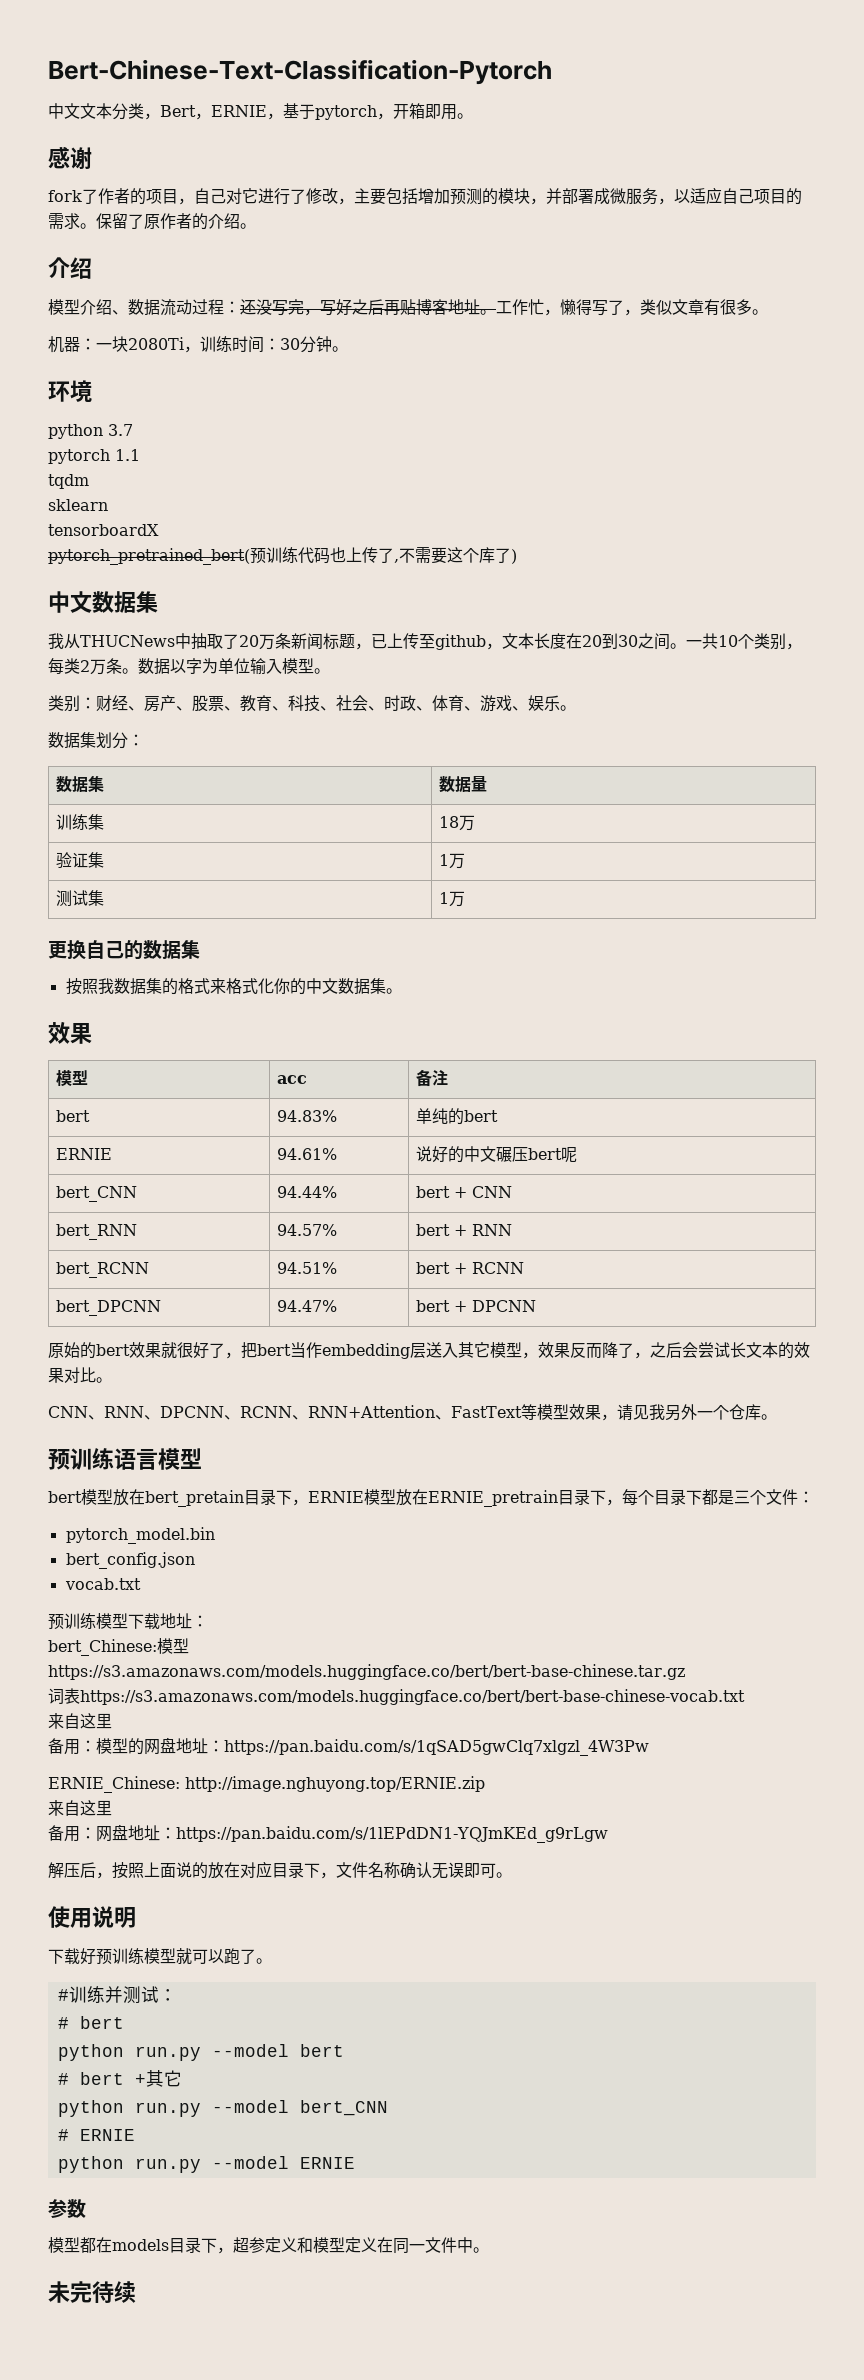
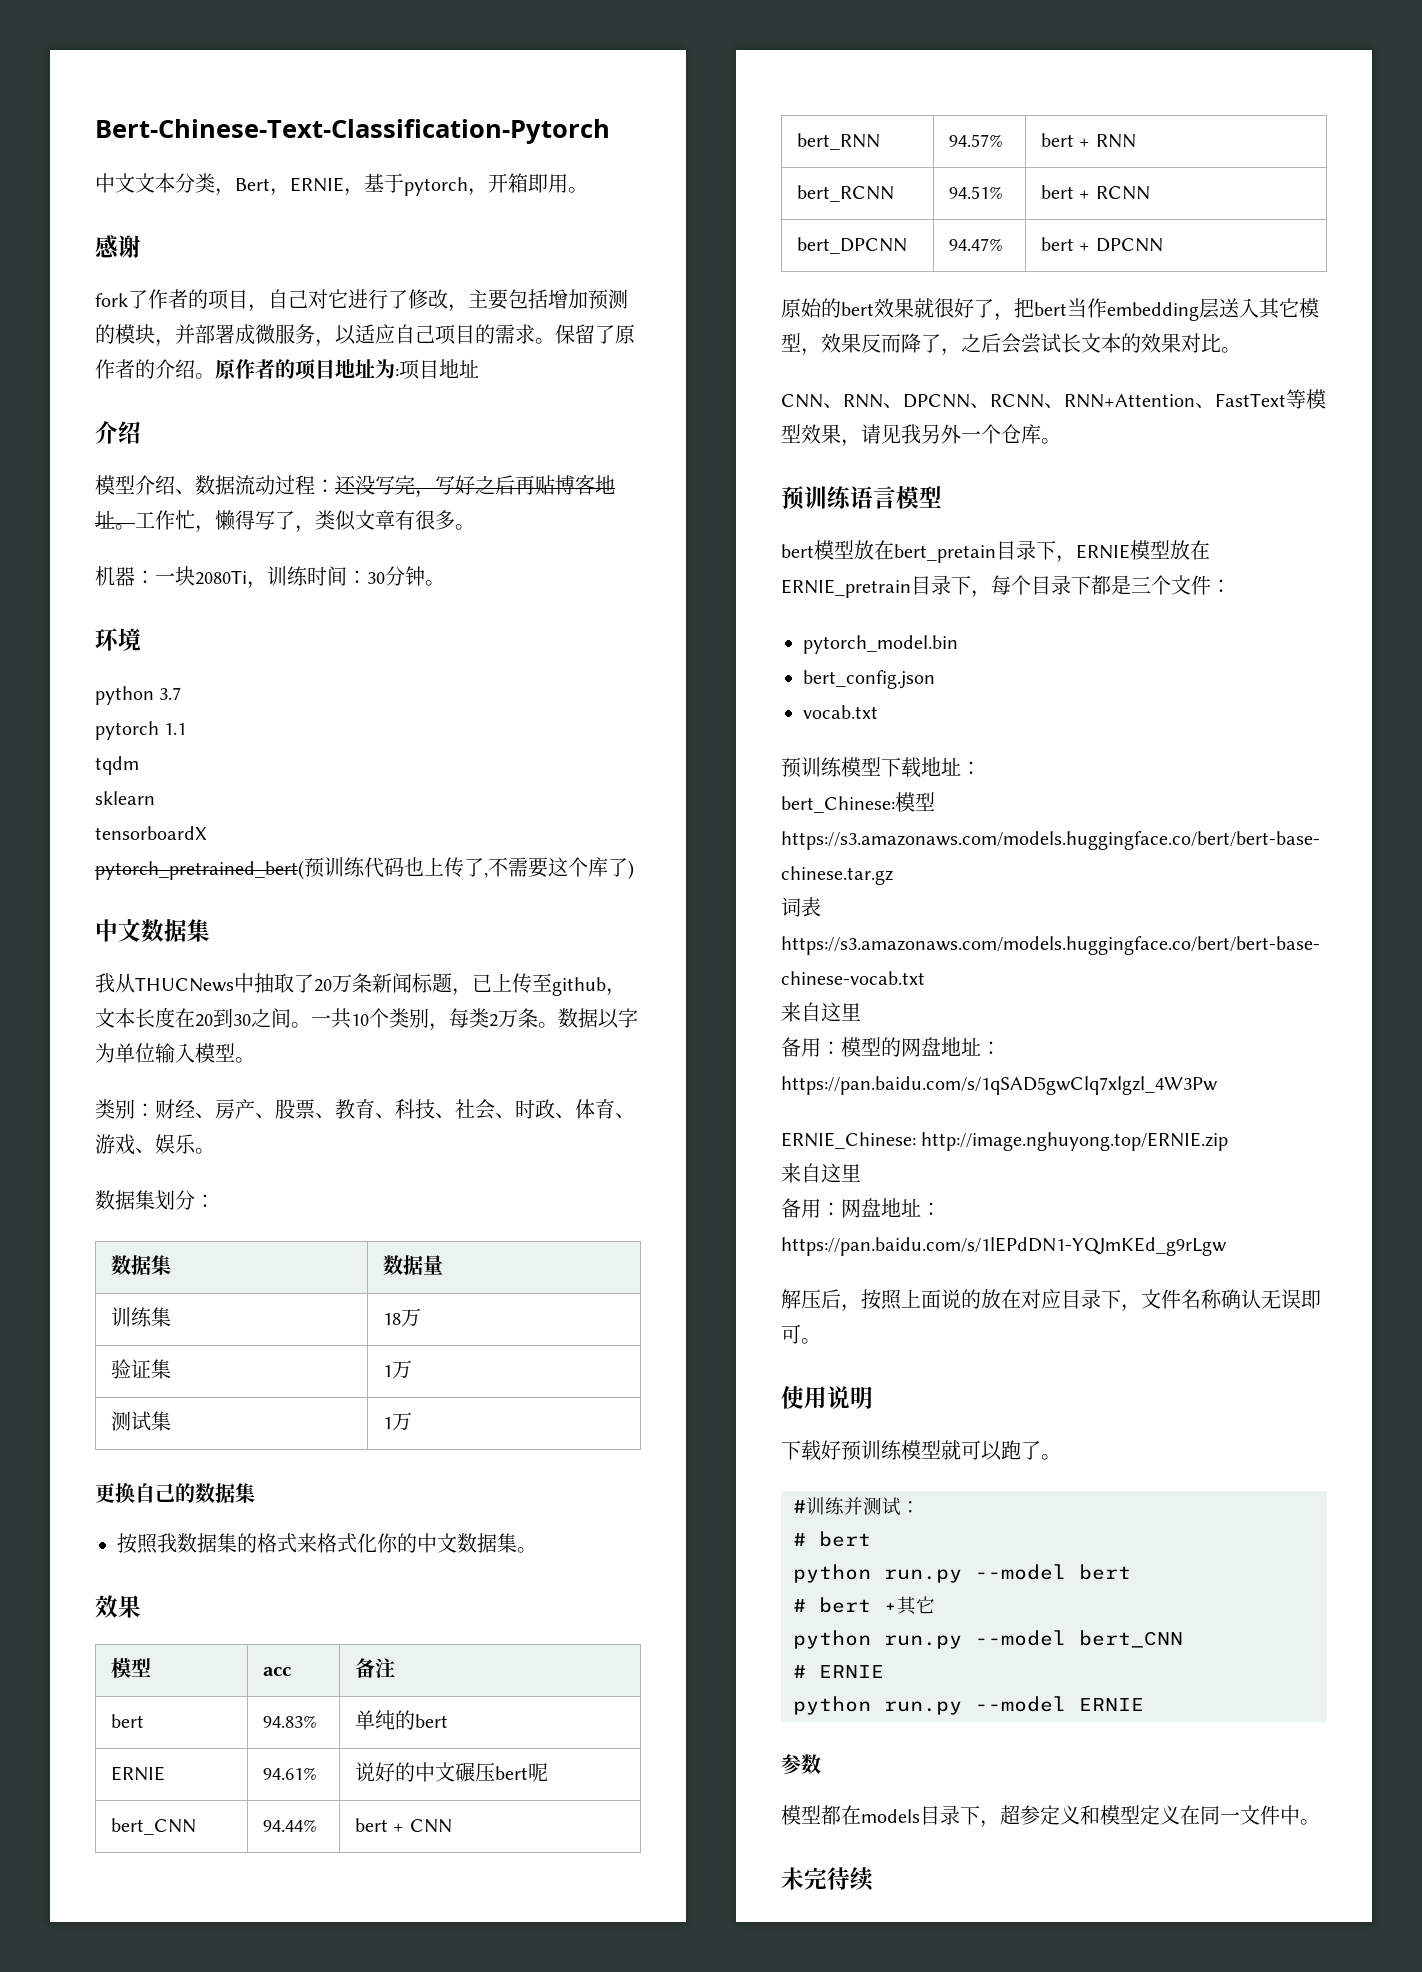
(256, 226) none -> [215,359,479,380] 原作者的项目地址为:项目地址

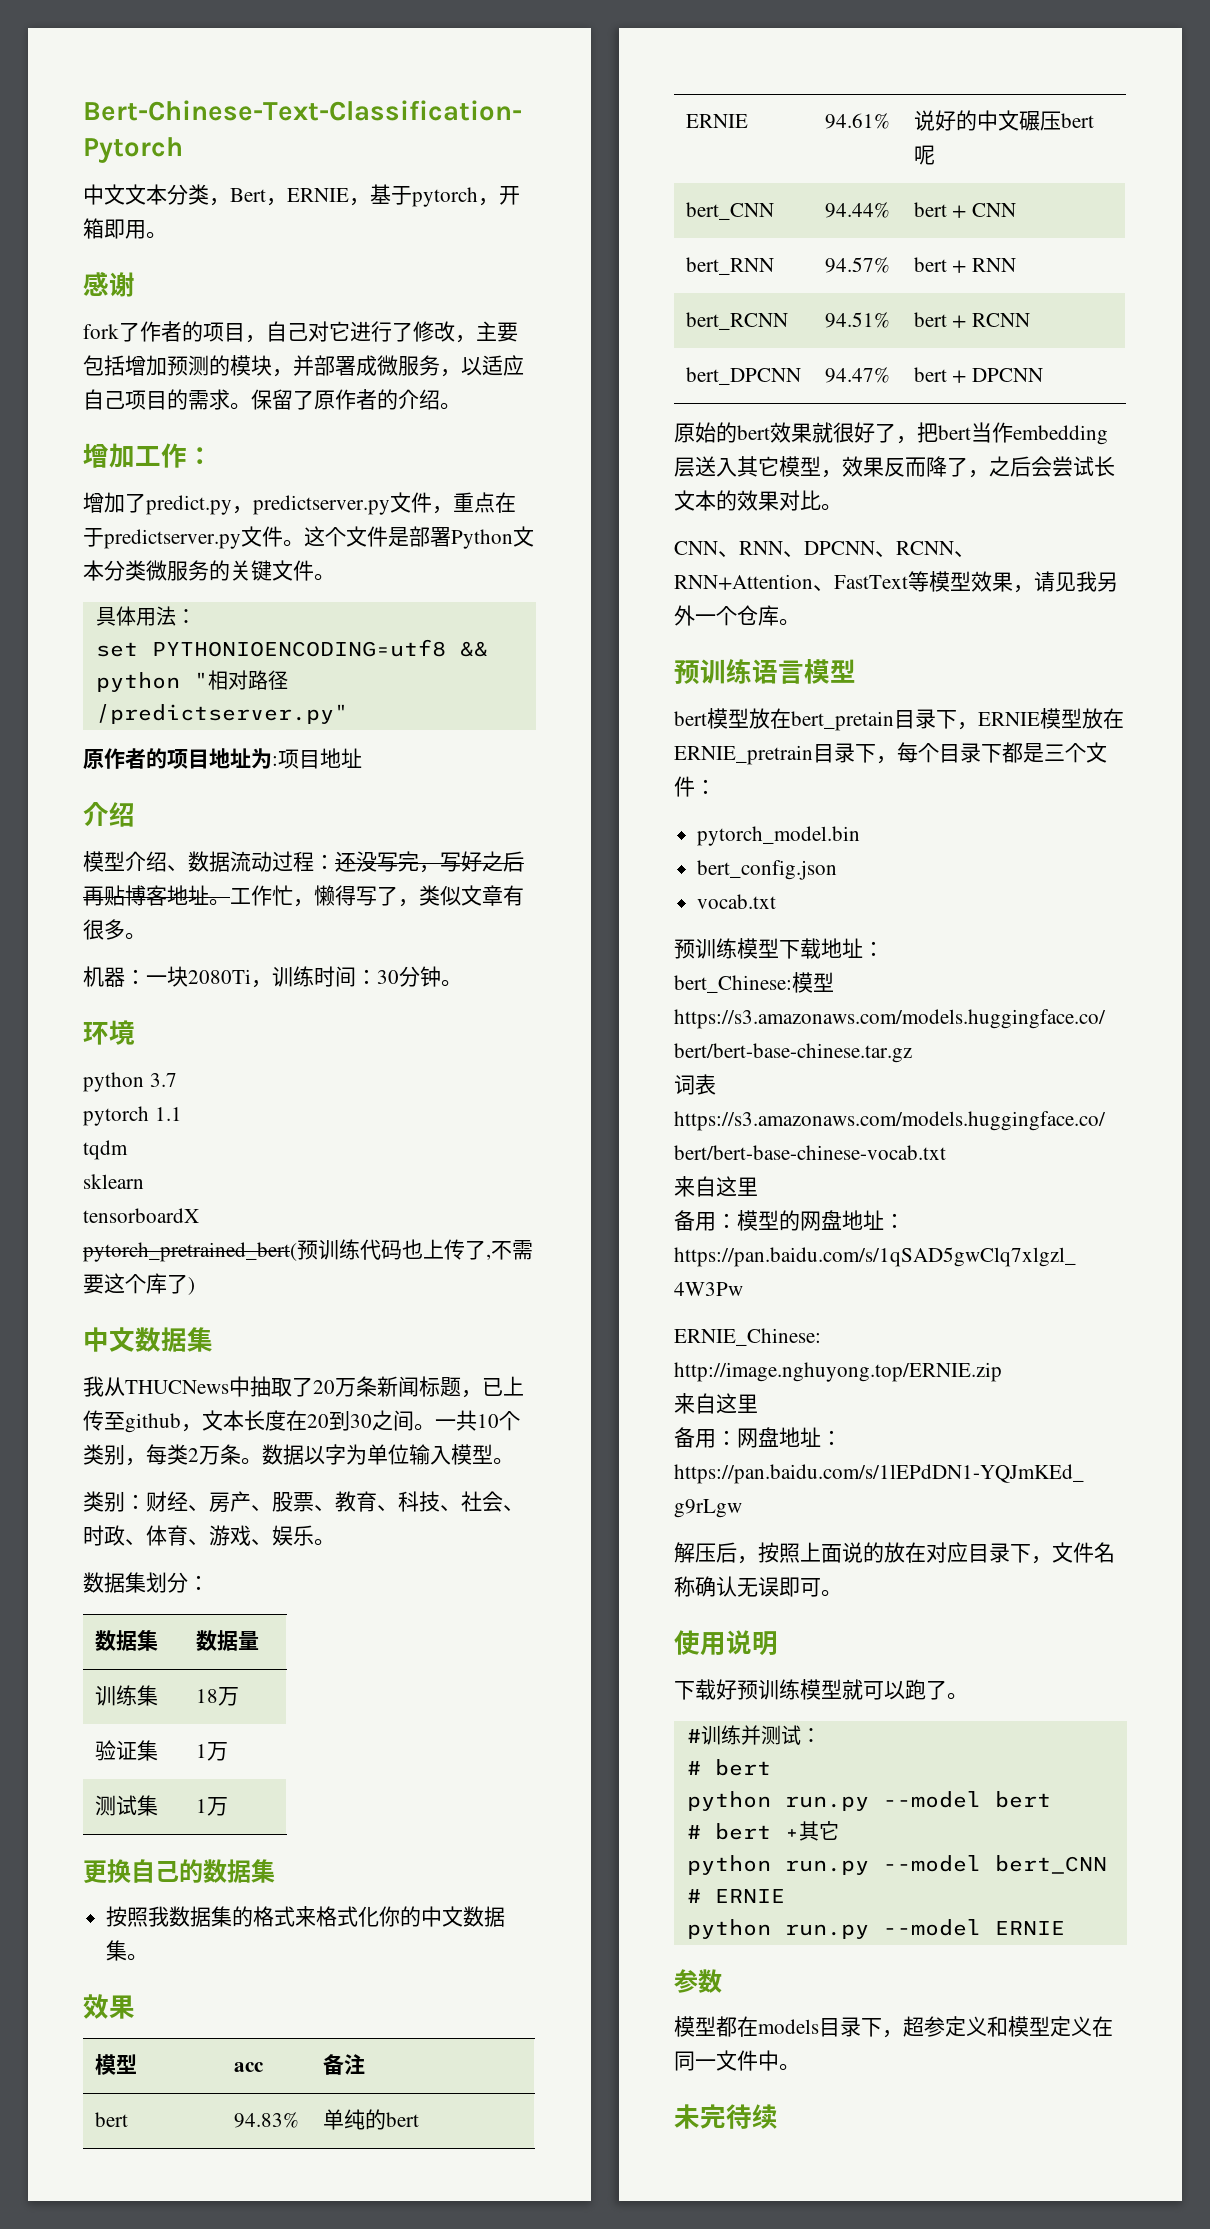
(215, 376) none -> [83,443,213,468] [83,492,516,515] [83,526,534,549] [83,560,335,581] [95,606,196,626] [95,639,488,657] [95,670,288,692] [95,704,348,724] // 增加工作： // 增加了predict.py，predictserver.py文件，重点在于predictserver.py文件。这个文件是部署Python文本分类微服务的关键文件。 // 具体用法： // set PYTHONIOENCODING=utf8 && python "相对路径/predictserver.py" //

